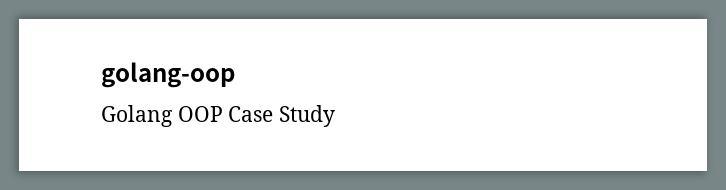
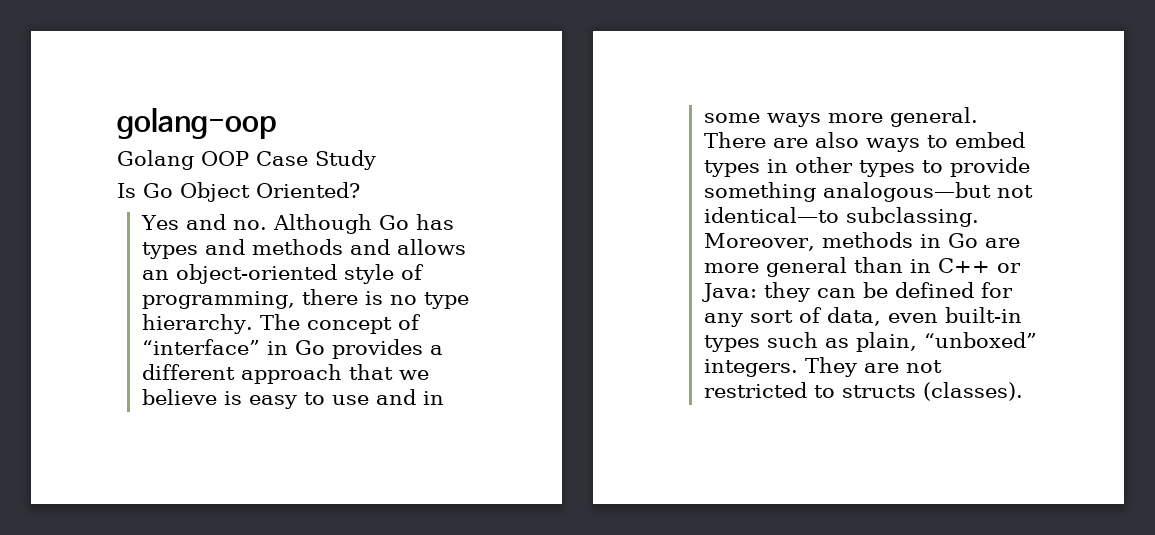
(336, 116) none -> [117,182,360,202] [140,214,454,234] [141,239,466,259] [141,264,424,284] [141,289,469,309] [141,314,421,334] [141,339,443,359] [141,364,429,384] [141,389,444,409] [703,107,978,127] [703,132,1025,152] [703,157,1030,177] [703,182,1033,202] [703,207,979,227] [703,232,1020,251] [703,257,1021,277] [701,282,1013,302] [703,307,1022,327] [703,332,1037,352] [703,357,942,377] [703,382,1023,401] // Is Go Object Oriented? // Yes and no. Although Go has types and methods and allows an object-oriented style of programming, there is no type hierarchy. The concept of “interface” in Go provides a different approach that we believe is easy to use and in some ways more general. There are also ways to embed types in other types to provide something analogous—but not identical—to subclassing. Moreover, methods in Go are more general than in C++ or Java: they can be defined for any sort of data, even built-in types such as plain, “unboxed” integers. They are not restricted to structs (classes).

